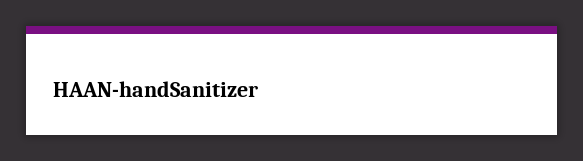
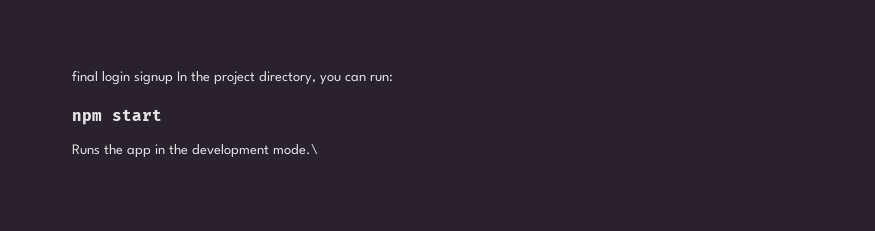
[53,81,258,97] HAAN-handSanitizer -> [72,70,393,85] [72,109,162,125] [72,144,318,158] final login signup In the project directory, you can run: // npm start // Runs the app in the development mode.\

